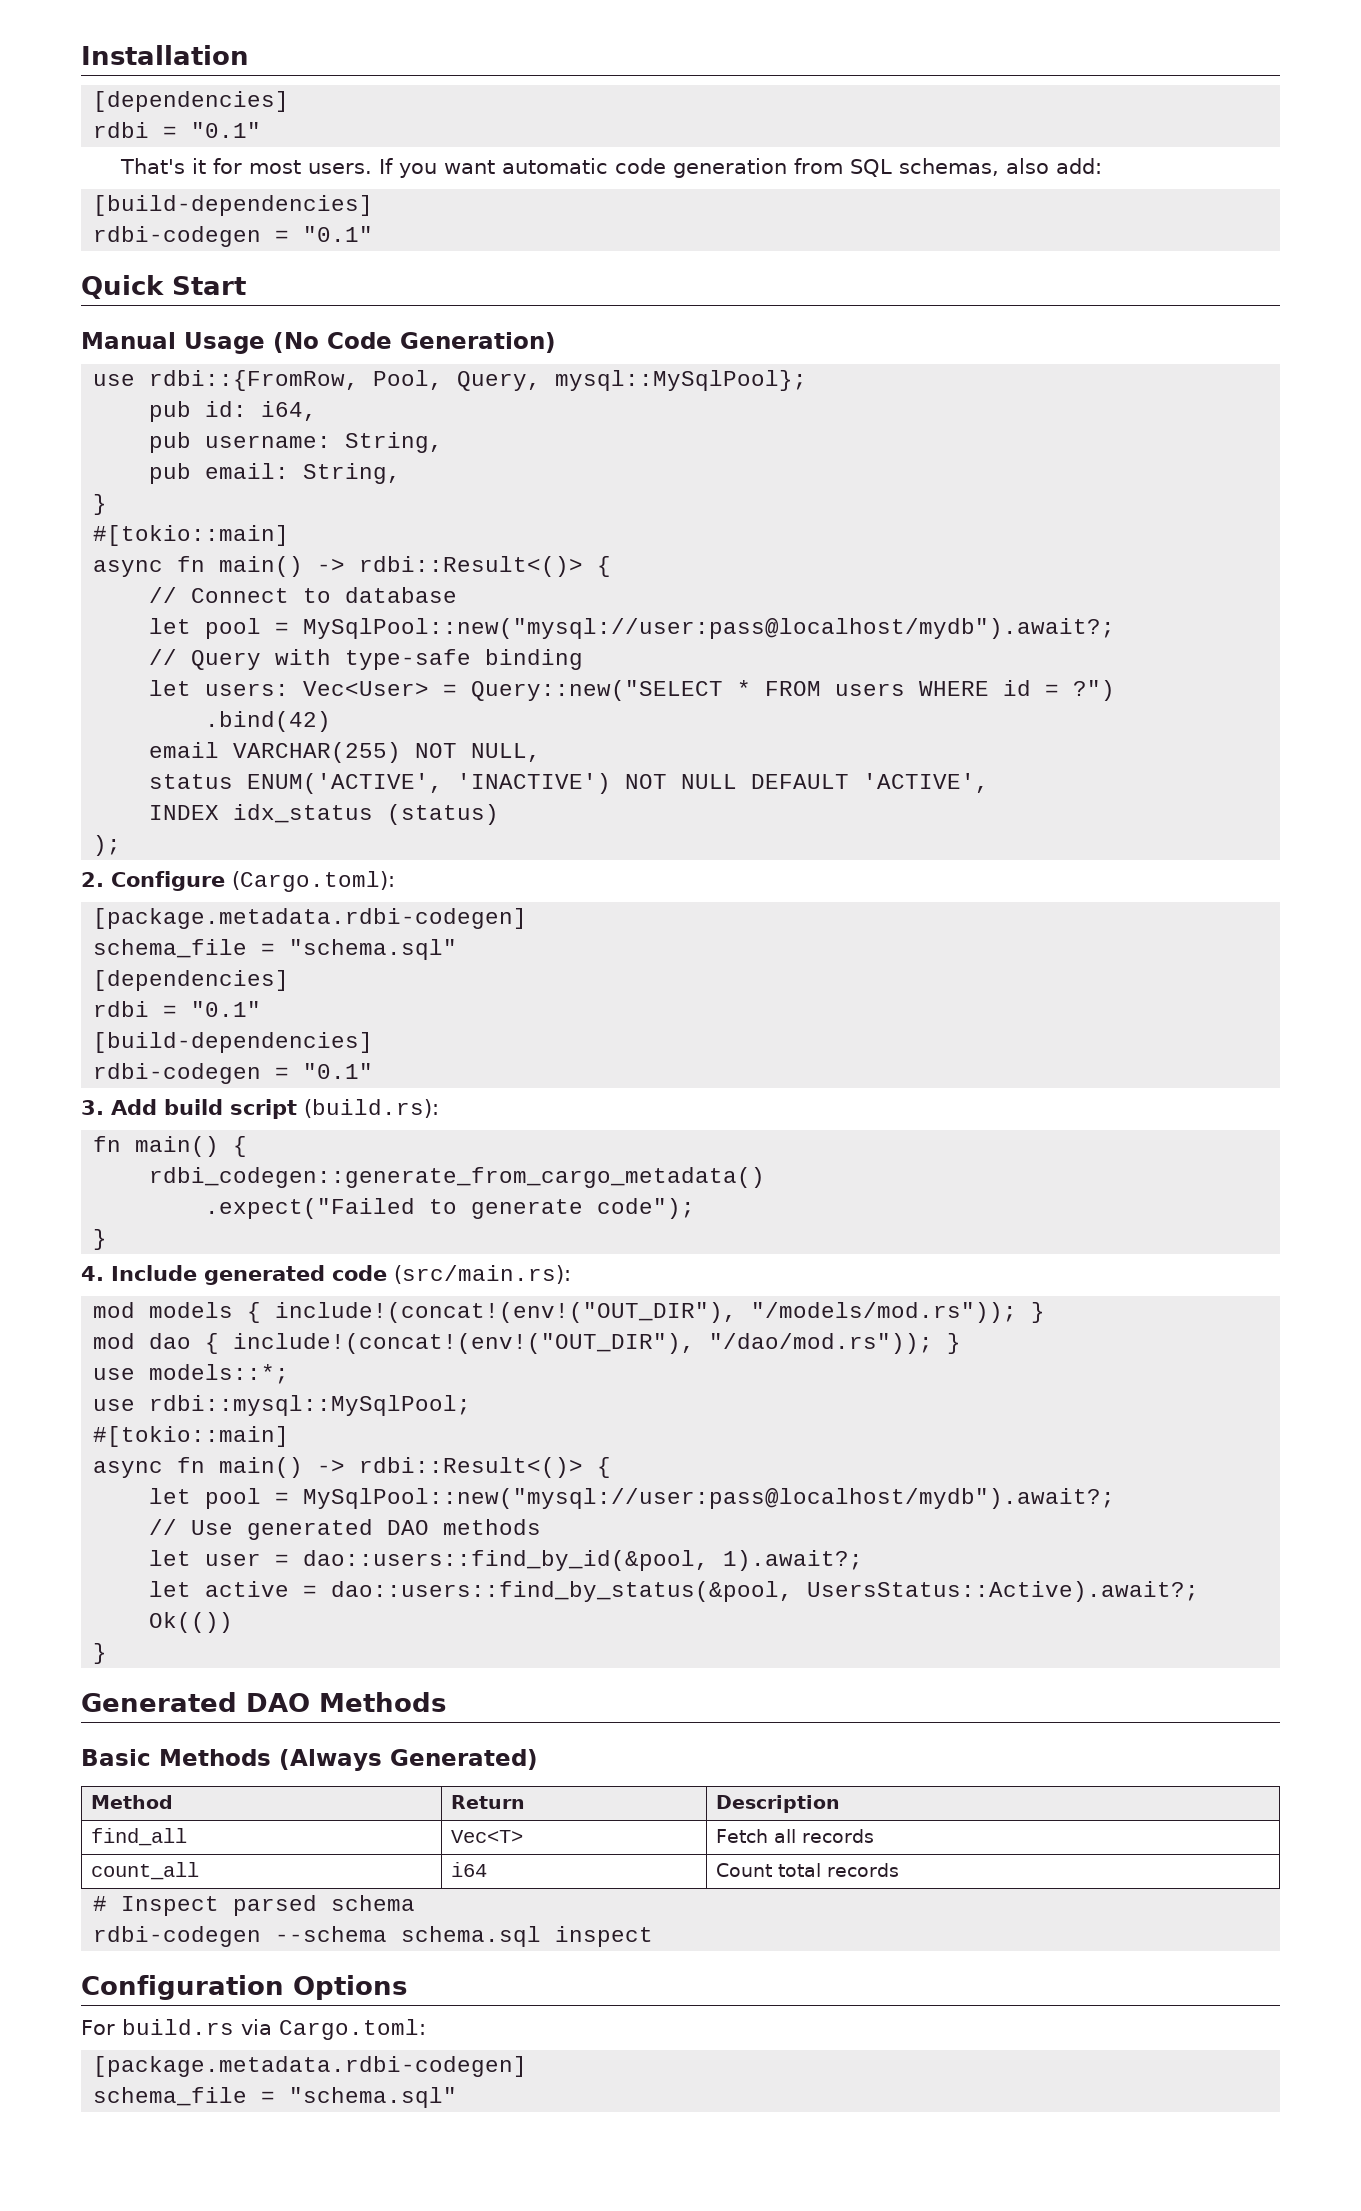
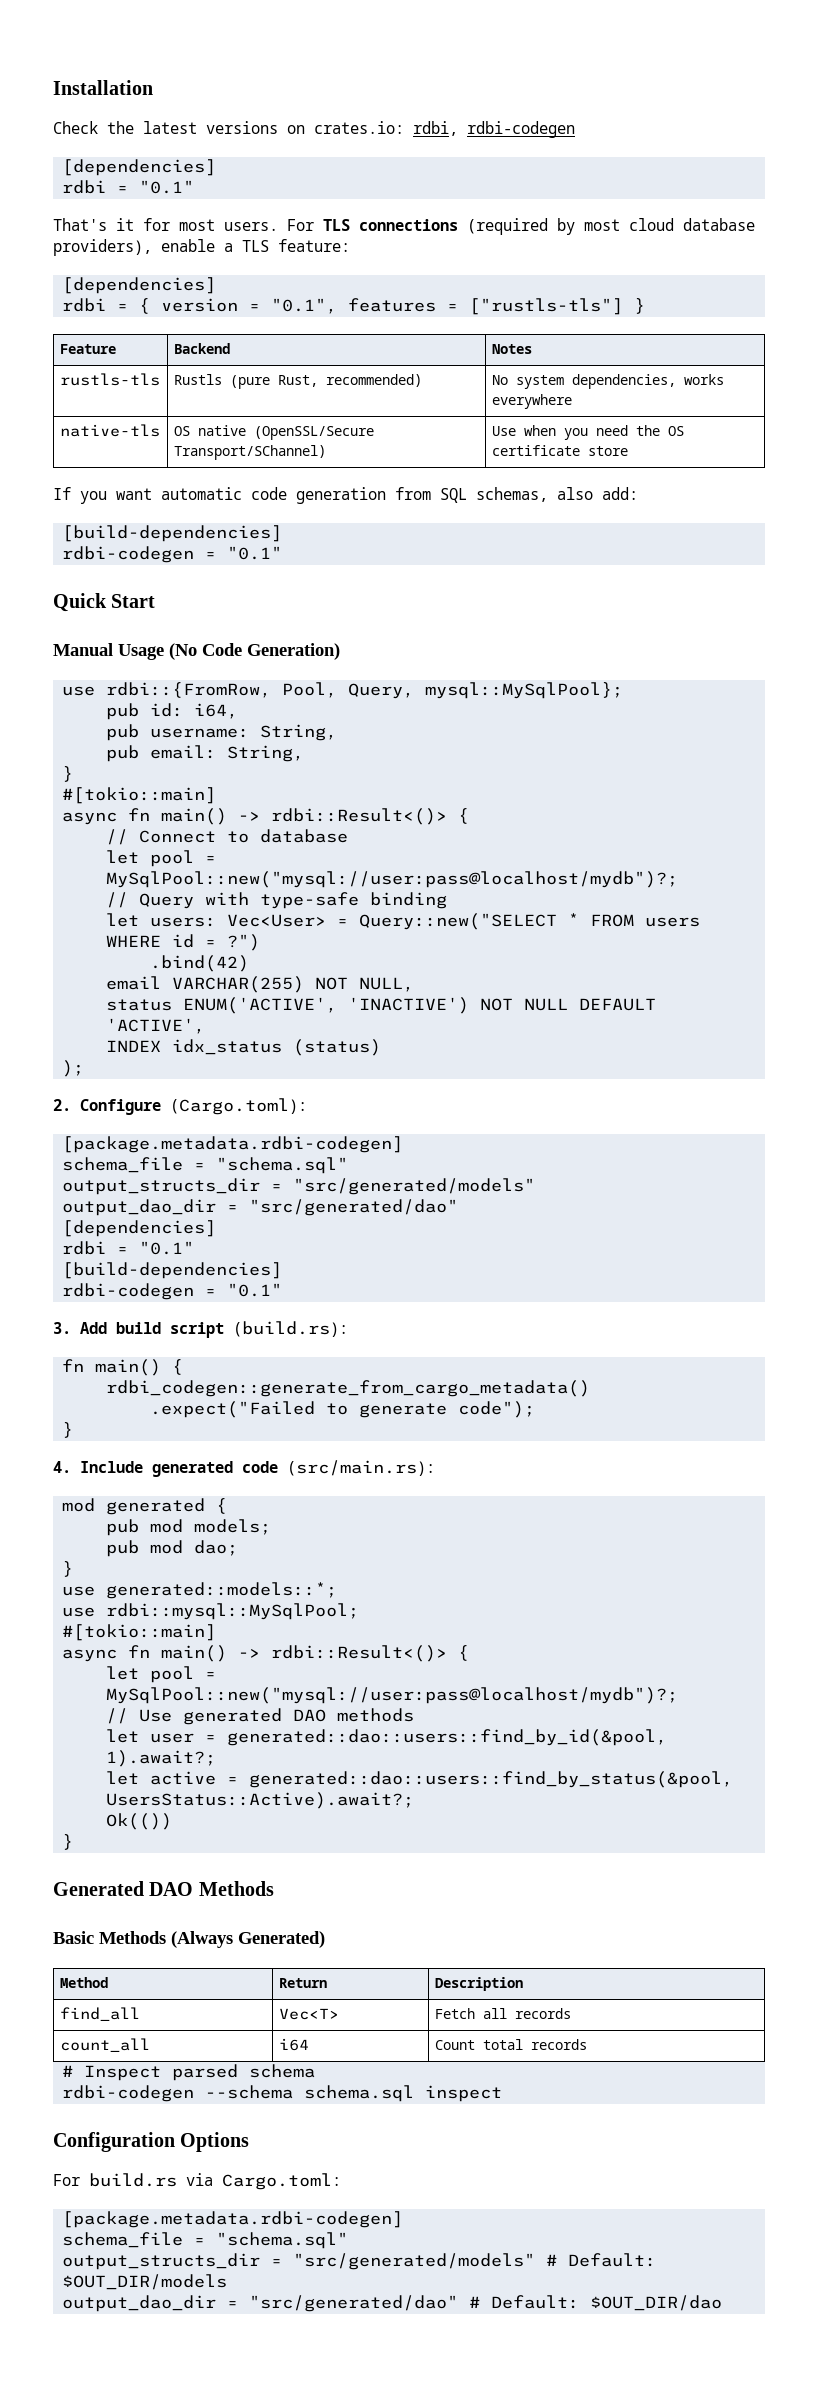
(249, 55) none -> [53,121,575,138] // Check the latest versions on crates.io: rdbi, rdbi-codegen
(372, 168) none -> [287,218,755,235] [53,239,350,256] [62,277,217,294] [62,298,646,315] [59,344,116,354] [173,343,230,354] [491,344,532,354] [59,373,160,386] [173,374,422,389] [491,374,724,389] [491,394,572,409] [59,424,160,437] [173,425,374,440] [173,445,326,460] [491,425,684,440] [491,445,628,456] For TLS connections (required by most cloud database providers), enable a TLS feature: // [dependencies] // rdbi = { version = "0.1", features = ["rustls-tls"] } // Feature | Backend | Notes // rustls-tls | Rustls (pure Rust, recommended) | No system dependencies, works everywhere // native-tls | OS native (OpenSSL/Secure Transport/SChannel) | Use when you need the OS certificate store //
[303,618,1116,639] MySqlPool::new("mysql://user:pass@localhost/mydb").await?; -> [106,871,679,888] MySqlPool::new("mysql://user:pass@localhost/mydb")?;
(458, 949) none -> [62,1178,536,1195] [62,1199,459,1216] // output_structs_dir = "src/generated/models" // output_dao_dir = "src/generated/dao"
[149,1302,1046,1323] [93,1333,934,1354] models { include!(concat!(env!("OUT_DIR"), "/models/mod.rs")); } // mod dao { include!(concat!(env!("OUT_DIR"), "/dao/mod.rs")); -> [106,1498,228,1515] [106,1519,272,1536] [106,1540,239,1557] generated { // pub mod models; // pub mod dao; //
[149,1364,290,1384] models::*; -> [106,1582,338,1599] generated::models::*;
[303,1488,1116,1509] MySqlPool::new("mysql://user:pass@localhost/mydb").await?; -> [106,1687,679,1704] MySqlPool::new("mysql://user:pass@localhost/mydb")?;
[303,1550,710,1571] dao::users::find_by_id(&pool, -> [227,1729,668,1746] generated::dao::users::find_by_id(&pool,
[331,1581,794,1602] dao::users::find_by_status(&pool, -> [249,1771,734,1788] generated::dao::users::find_by_status(&pool,
(458, 2097) none -> [62,2253,657,2270] [62,2274,228,2290] [62,2295,723,2312] // output_structs_dir = "src/generated/models" # Default: $OUT_DIR/models // output_dao_dir = "src/generated/dao" # Default: $OUT_DIR/dao

